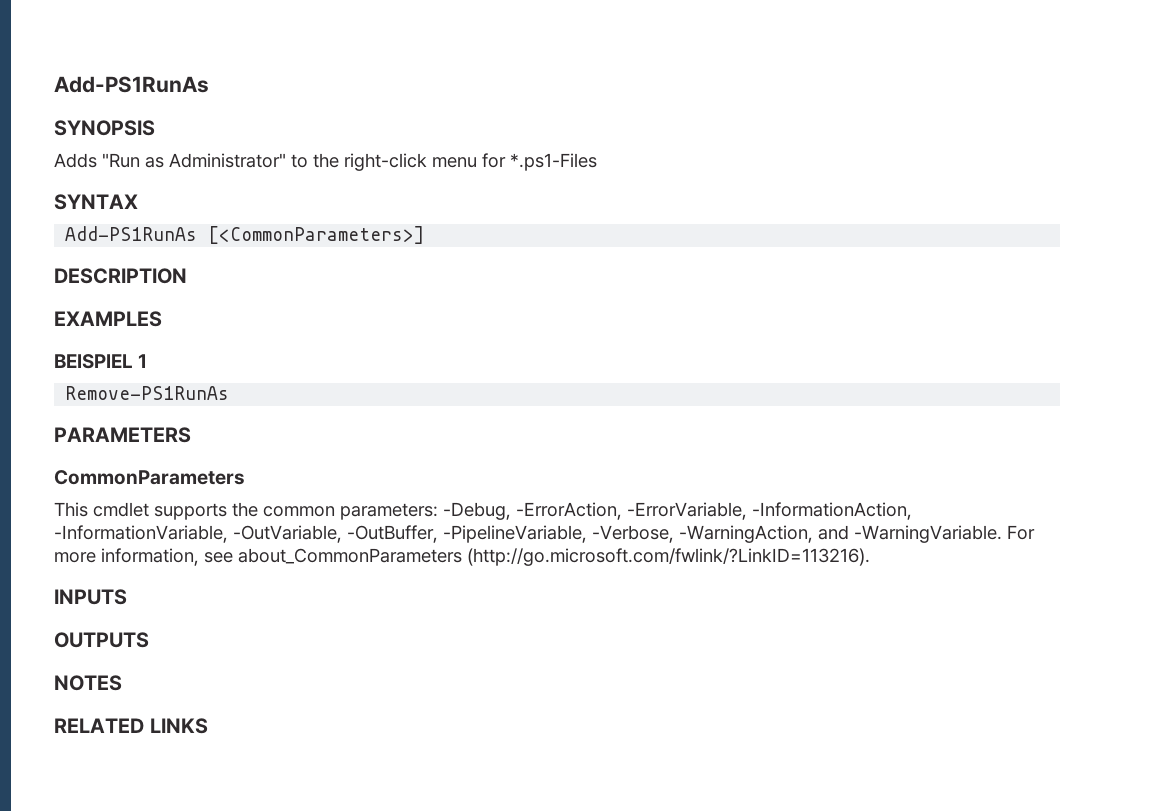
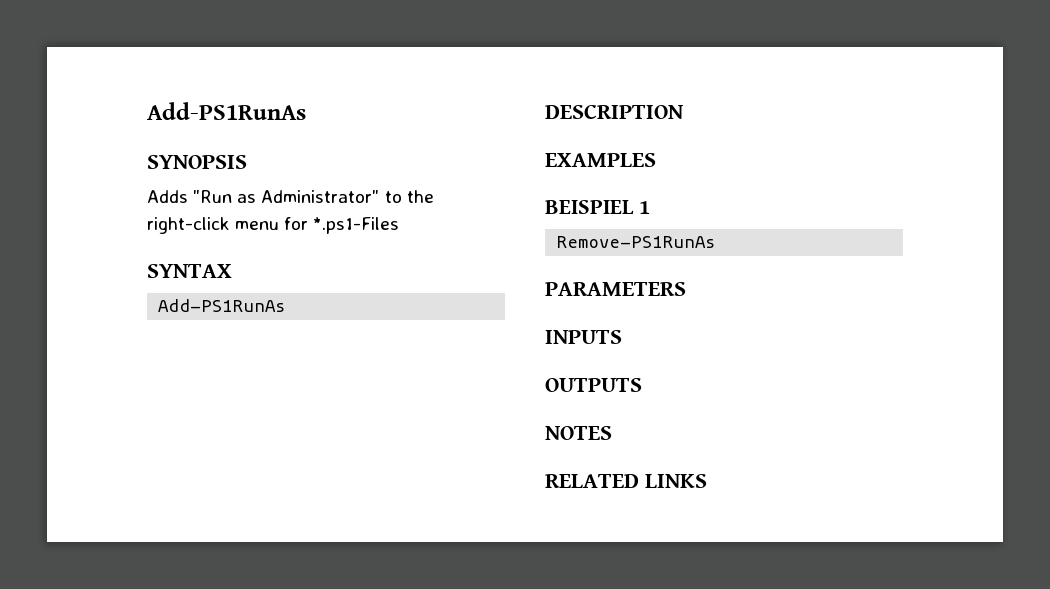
[208,226,425,244] [<CommonParameters>] -> (286, 305) none
[54,470,245,485] [54,502,912,520] [54,525,1035,543] [54,548,870,566] // CommonParameters // This cmdlet supports the common parameters: -Debug, -ErrorAction, -ErrorVariable, -InformationAction, -InformationVariable, -OutVariable, -OutBuffer, -PipelineVariable, -Verbose, -WarningAction, and -WarningVariable. For more information, see about_CommonParameters (http://go.microsoft.com/fwlink/?LinkID=113216). -> (686, 289) none

